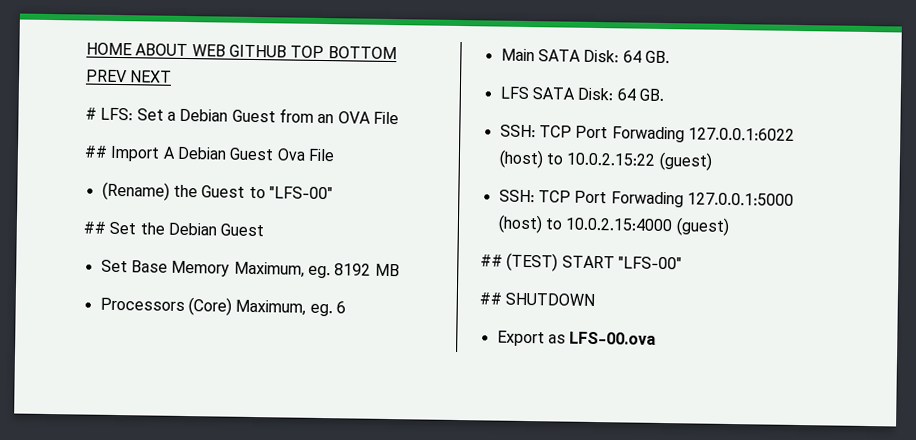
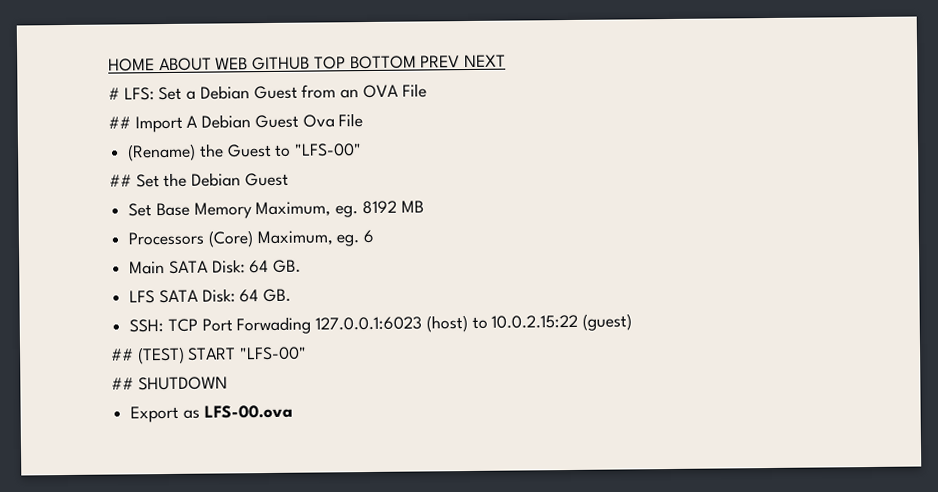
[687,127,795,141] 127.0.0.1:6022 -> [315,316,423,331] 127.0.0.1:6023
[498,189,794,208] [497,214,730,236] // SSH: TCP Port Forwading 127.0.0.1:5000 (host) to 10.0.2.15:4000 (guest) -> (633, 322) none

